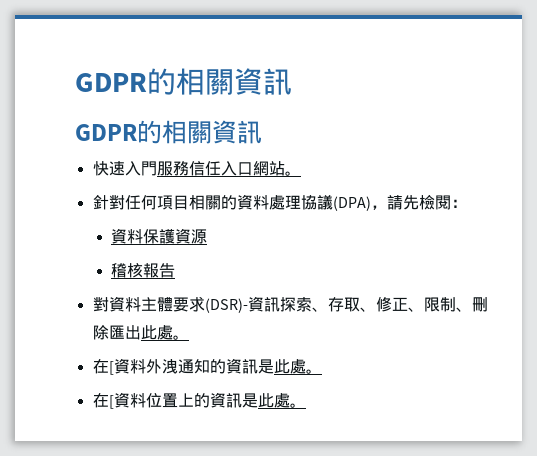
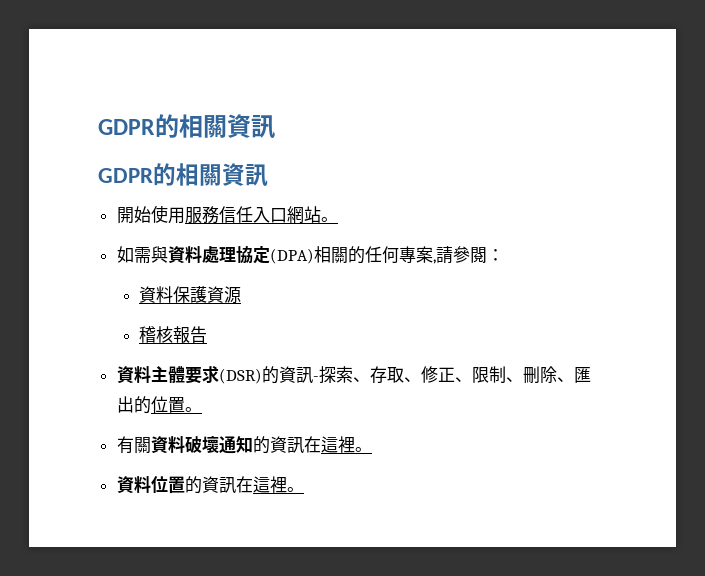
[92,161,157,176] 快速入門 -> [116,205,185,224] 開始使用
[92,194,435,211] 針對任何項目相關的資料處理協議(DPA)，請先檢 -> [116,246,470,264] 如需與資料處理協定(DPA)相關的任何專案,請參
[92,297,109,312] 對 -> (208, 334) none
[204,296,280,313] (DSR)-資訊 -> [218,366,319,384] (DSR)的資訊-
[108,325,189,340] [92,358,178,375] 匯出此處。 // 在[資料外洩 -> [556,367,591,383] [116,396,202,414] [116,436,219,454] 、匯出的位置。 // 有關資料破壞
[257,359,322,374] [92,393,114,409] 是此處。 // 在[ -> [303,436,372,453] 在這裡。 //
[177,392,290,408] 上的資訊是此處 -> [184,476,287,494] 的資訊在這裡

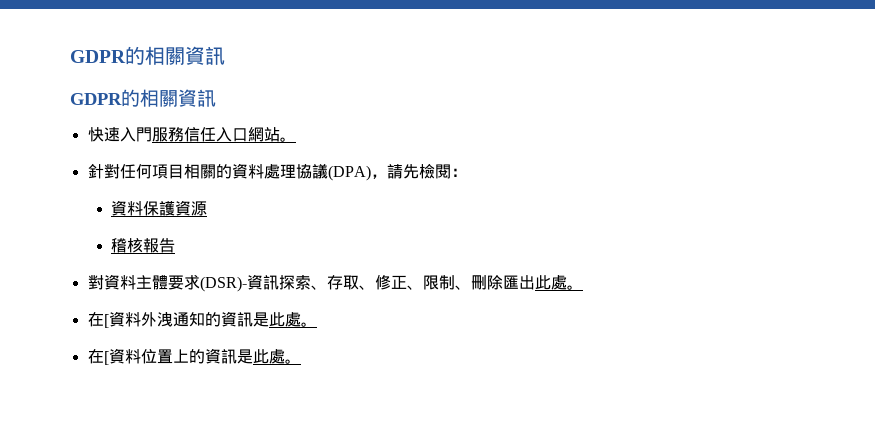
[116,205,185,224] 開始使用 -> [87,127,152,142] 快速入門
[116,246,470,264] 如需與資料處理協定(DPA)相關的任何專案,請參 -> [87,163,435,181] 針對任何項目相關的資料處理協議(DPA)，請先檢
(208, 334) none -> [87,275,104,290] 對
[218,366,319,384] (DSR)的資訊- -> [199,274,279,292] (DSR)-資訊
[556,367,591,383] [116,396,202,414] [116,436,219,454] 、匯出的位置。 // 有關資料破壞 -> [502,275,583,290] [87,311,173,328] 匯出此處。 // 在[資料外洩
[303,436,372,453] 在這裡。 // -> [252,312,317,327] [87,349,109,365] 是此處。 // 在[
[184,476,287,494] 的資訊在這裡 -> [172,348,285,364] 上的資訊是此處

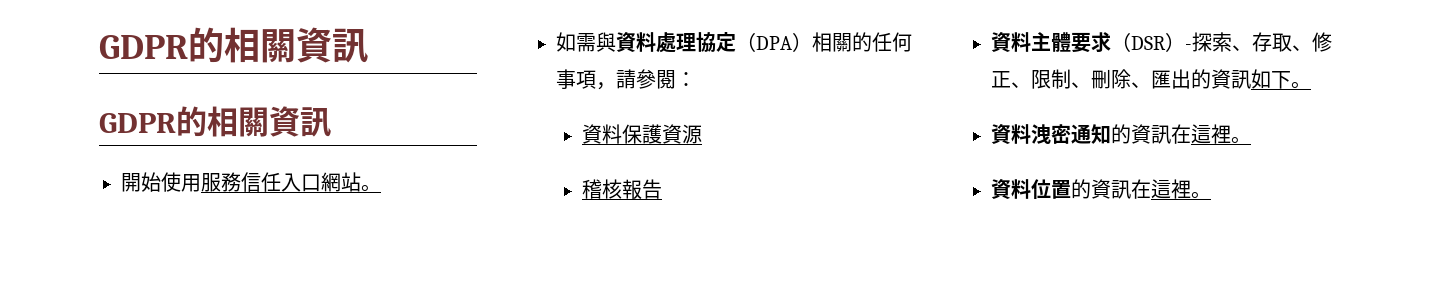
[87,127,152,142] 快速入門 -> [121,172,201,192] 開始使用
[87,163,435,181] 針對任何項目相關的資料處理協議(DPA)，請先檢 -> [556,32,912,53] [556,69,656,90] 如需與資料處理協定（DPA）相關的任何事項，請參
[87,275,104,290] 對 -> (662, 189) none
[199,274,279,292] (DSR)-資訊 -> [1111,32,1192,52] （DSR）-
[502,275,583,290] [87,311,173,328] 匯出此處。 // 在[資料外洩 -> [1131,69,1311,89] [991,124,1071,144] 、匯出的資訊如下。 // 資料洩密
[252,312,317,327] [87,349,109,365] 是此處。 // 在[ -> [1171,124,1251,144] 在這裡。 //
[172,348,285,364] 上的資訊是此處 -> [1071,179,1191,199] 的資訊在這裡

